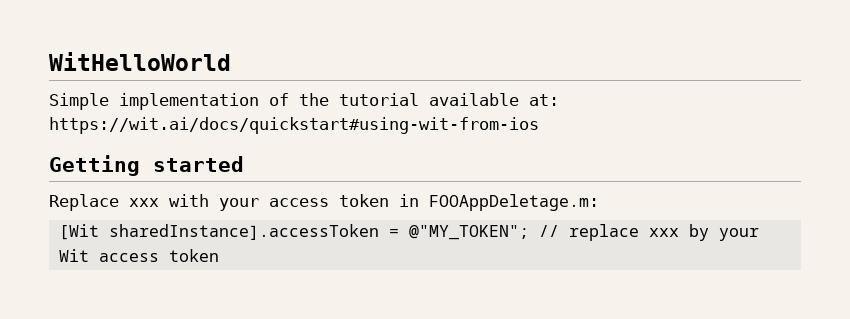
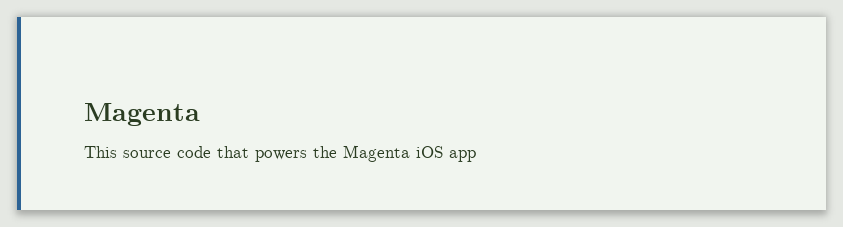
[49,52,231,71] [49,93,559,110] [49,117,539,134] [49,155,244,176] [49,194,599,211] [58,224,759,241] [58,249,219,262] WitHelloWorld // Simple implementation of the tutorial available at: https://wit.ai/docs/quickstart#using-wit-from-ios // Getting started // Replace xxx with your access token in FOOAppDeletage.m: // [Wit sharedInstance].accessToken = @"MY_TOKEN"; // replace xxx by your Wit access token -> [84,103,200,126] [84,145,476,162] Magenta // This source code that powers the Magenta iOS app

